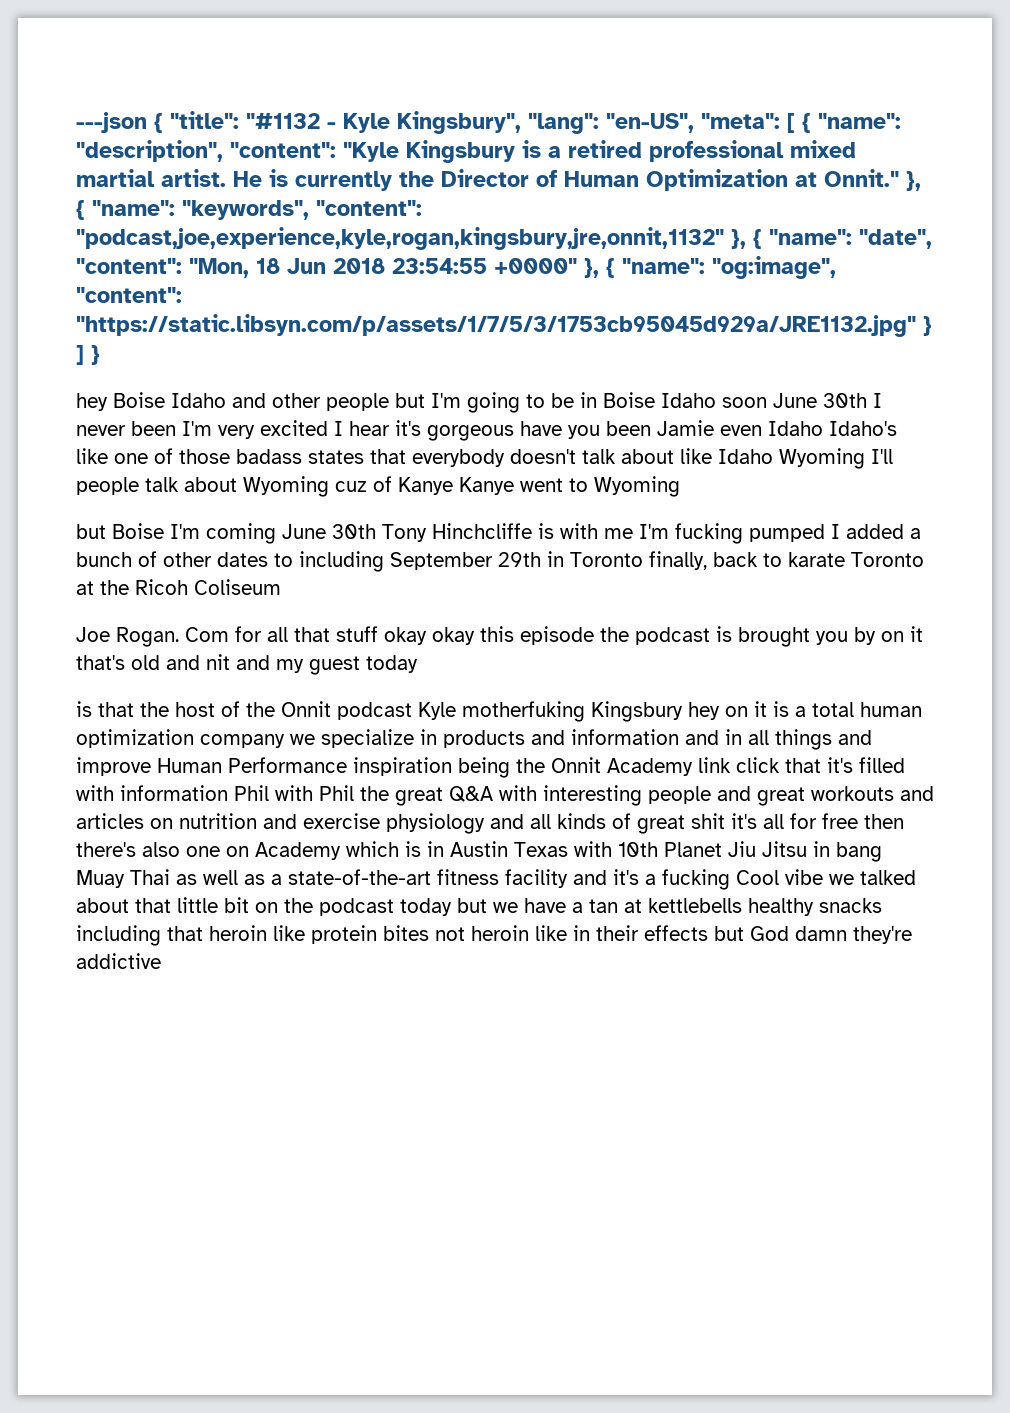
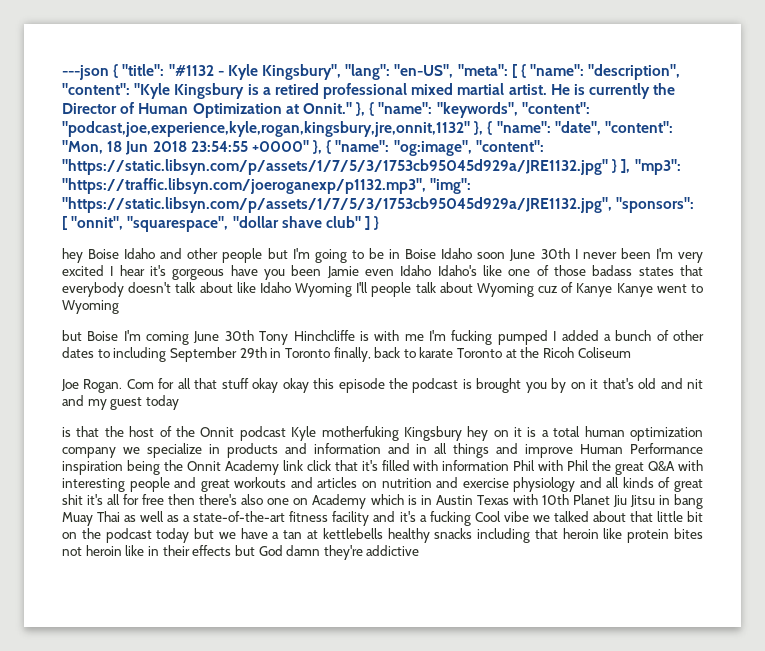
(932, 326) none -> [621,159,681,175] [62,178,472,194] [62,197,695,213] [62,216,361,232] ], "mp3": "https://traffic.libsyn.com/joeroganexp/p1132.mp3", "img": "https://static.libsyn.com/p/assets/1/7/5/3/1753cb95045d929a/JRE1132.jpg", "sponsors": [ "onnit", "squarespace", "dollar shave club"

